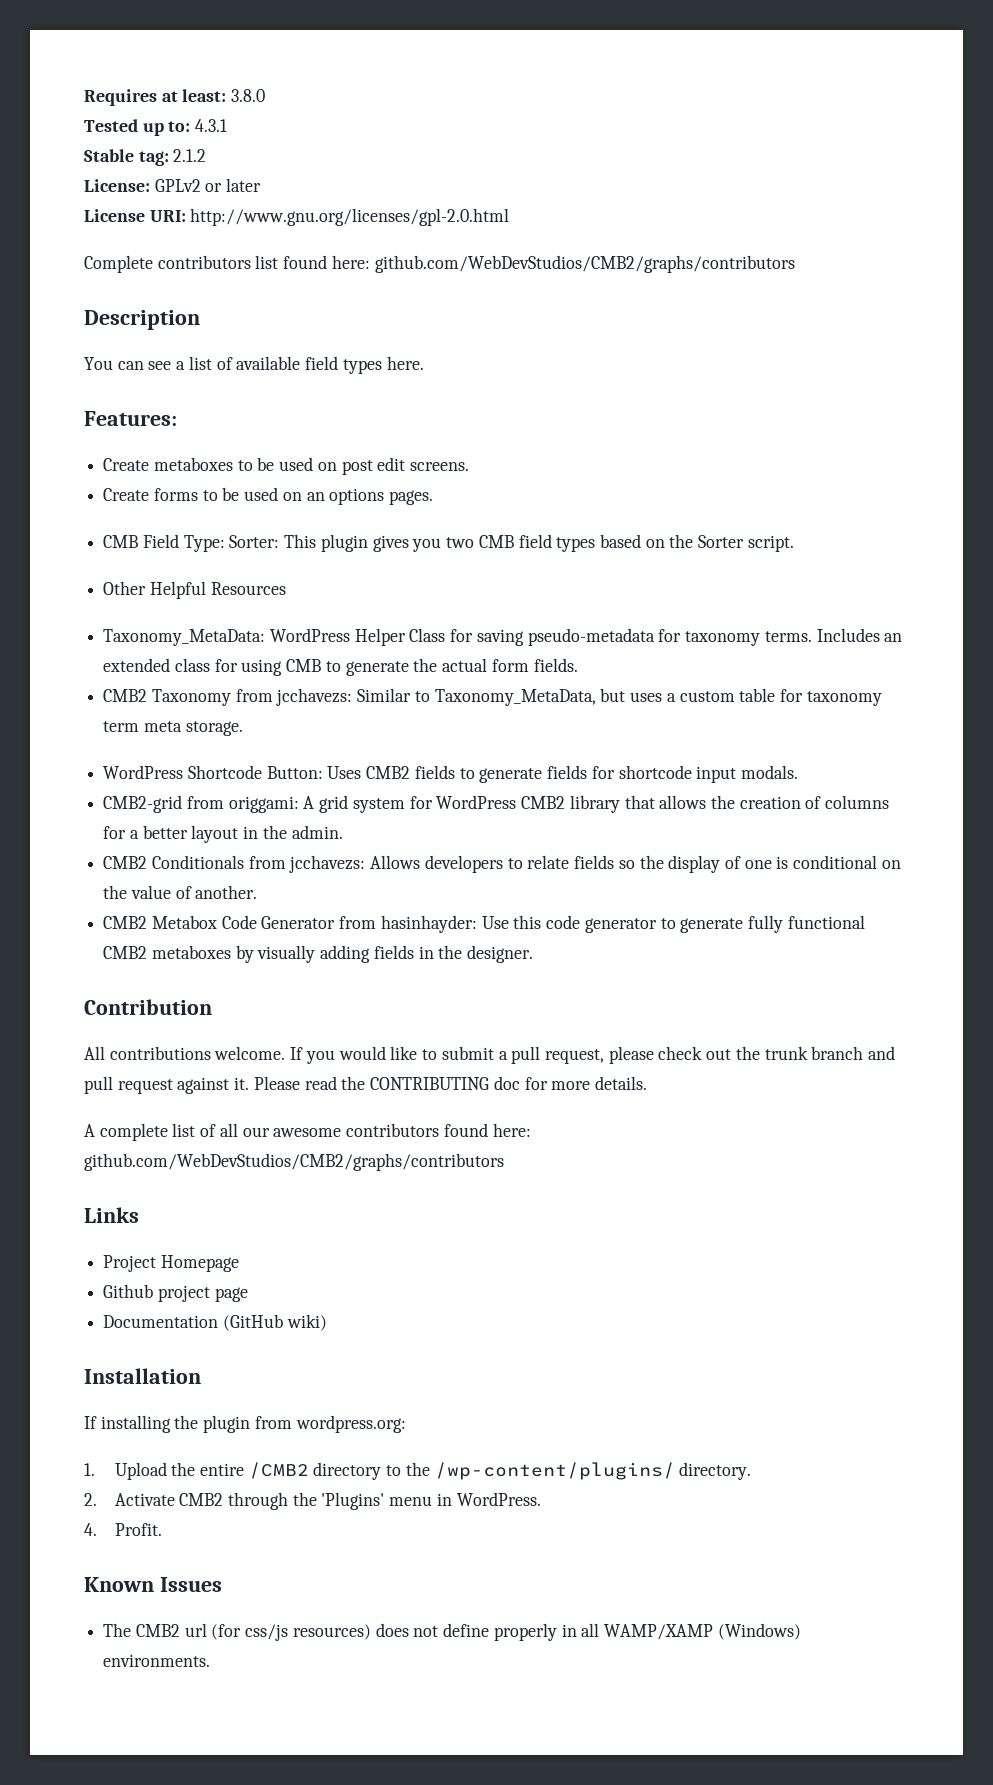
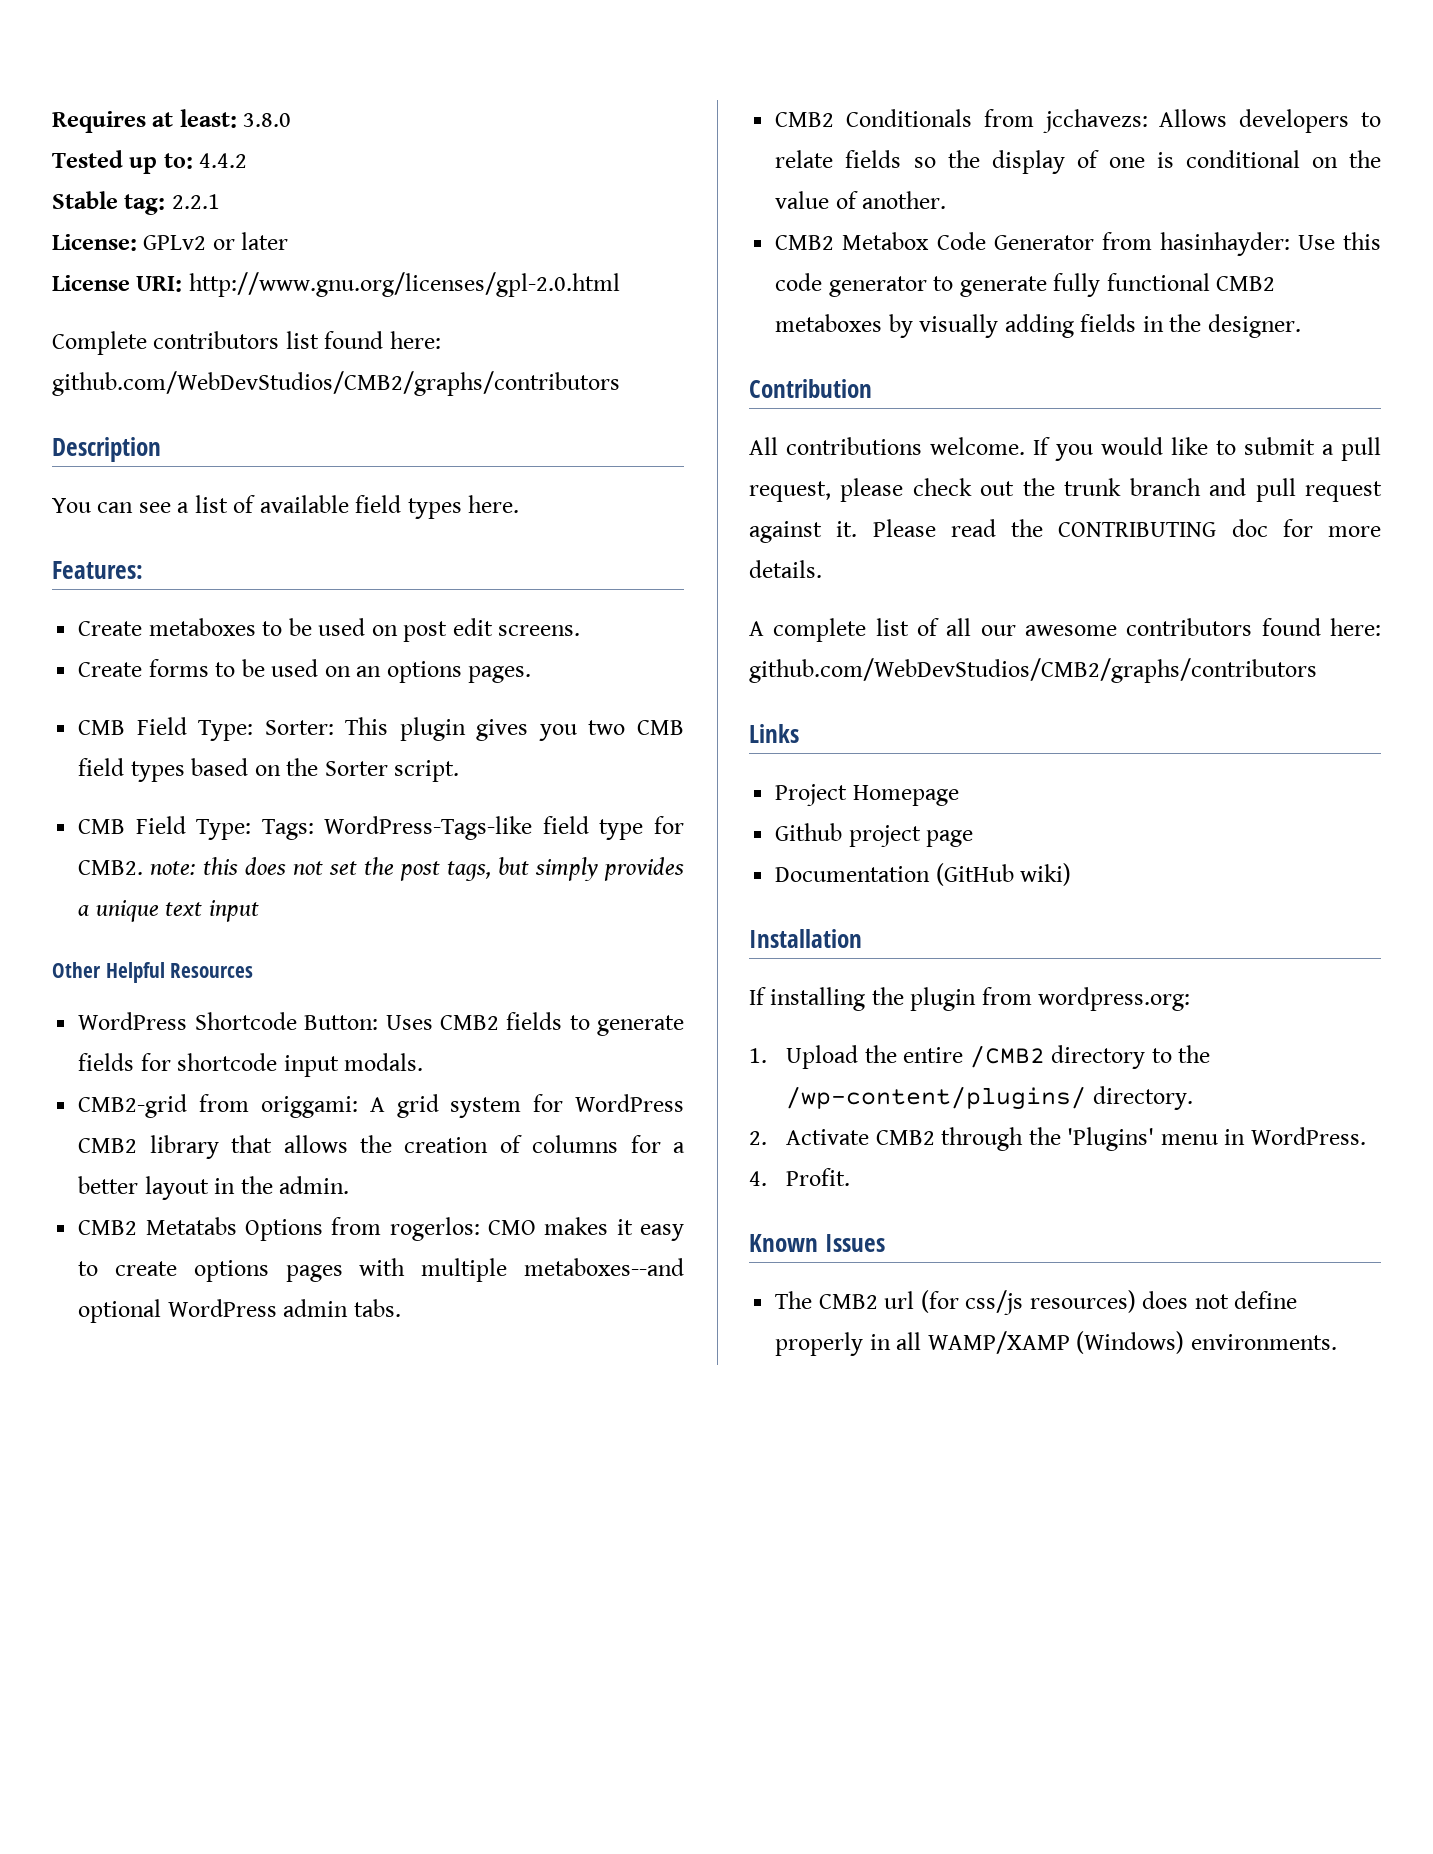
[195,119,228,132] 4.3.1 -> [199,153,248,168] 4.4.2
[173,149,207,162] 2.1.2 -> [171,194,220,209] 2.2.1
[103,581,286,599] [103,628,903,646] [103,658,578,676] [103,688,882,706] [103,721,243,736] Other Helpful Resources // Taxonomy_MetaData: WordPress Helper Class for saving pseudo-metadata for taxonomy terms. Includes an extended class for using CMB to generate the actual form fields. // CMB2 Taxonomy from jcchavezs: Similar to Taxonomy_MetaData, but uses a custom table for taxonomy term meta storage. -> [78,816,684,840] [78,857,684,881] [78,900,259,922] [52,962,254,983] CMB Field Type: Tags: WordPress-Tags-like field type for CMB2. note: this does not set the post tags, but simply provides a unique text input // Other Helpful Resources
(343, 832) none -> [78,1217,684,1241] [78,1258,684,1282] [78,1299,401,1323] // CMB2 Metatabs Options from rogerlos: CMO makes it easy to create options pages with multiple metaboxes--and optional WordPress admin tabs.

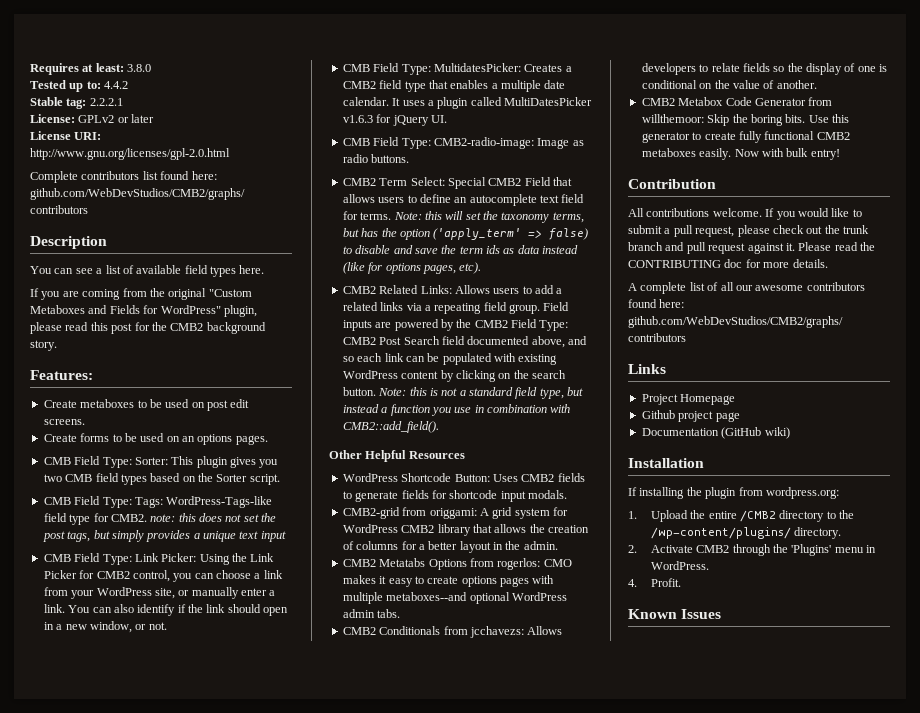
[171,194,220,209] 2.2.1 -> [89,98,123,106] 2.2.2.1
(520, 504) none -> [30,288,252,300] [30,305,257,317] [30,322,266,334] [30,340,57,351] // If you are coming from the original "Custom Metaboxes and Fields for WordPress" plugin, please read this post for the CMB2 background story.
(259, 911) none -> [43,553,275,565] [43,570,283,582] [43,587,276,599] [43,604,289,616] [43,621,167,633] [342,63,572,75] [342,80,566,92] [342,97,592,109] [342,114,447,126] [342,137,584,149] [342,154,410,163] [342,177,572,189] [342,194,585,206] [342,211,584,223] [342,228,589,240] [342,245,579,254] [342,262,482,274] [342,285,563,294] [342,302,570,314] [342,319,569,331] [342,336,587,348] [342,353,558,365] [342,370,566,382] [342,387,584,399] [342,404,571,416] [342,421,439,433] // CMB Field Type: Link Picker: Using the Link Picker for CMB2 control, you can choose a link from your WordPress site, or manually enter a link. You can also identify if the link should open in a new window, or not. // CMB Field Type: MultidatesPicker: Creates a CMB2 field type that enables a multiple date calendar. It uses a plugin called MultiDatesPicker v1.6.3 for jQuery UI. // CMB Field Type: CMB2-radio-image: Image as radio buttons. // CMB2 Term Select: Special CMB2 Field that allows users to define an autocomplete text field for terms. Note: this will set the taxonomy terms, but has the option ('apply_term' => false) to disable and save the term ids as data instead (like for options pages, etc). // CMB2 Related Links: Allows users to add a related links via a repeating field group. Field inputs are powered by the CMB2 Field Type: CMB2 Post Search field documented above, and so each link can be populated with existing WordPress content by clicking on the search button. Note: this is not a standard field type, but instead a function you use in combination with CMB2::add_field().
[1159,232,1290,256] hasinhayder: -> [641,114,806,126] willthemoor: Skip the boring bits.
[775,273,823,291] code -> (849, 118) none
[959,276,1047,297] generate -> [704,132,736,140] create
[888,314,1301,338] by visually adding fields in the designer. -> [699,148,840,160] easily. Now with bulk entry!
[775,1290,1298,1315] [775,1331,1337,1356] // The CMB2 url (for css/js resources) does not define properly in all WAMP/XAMP (Windows) environments. -> (722, 614) none

